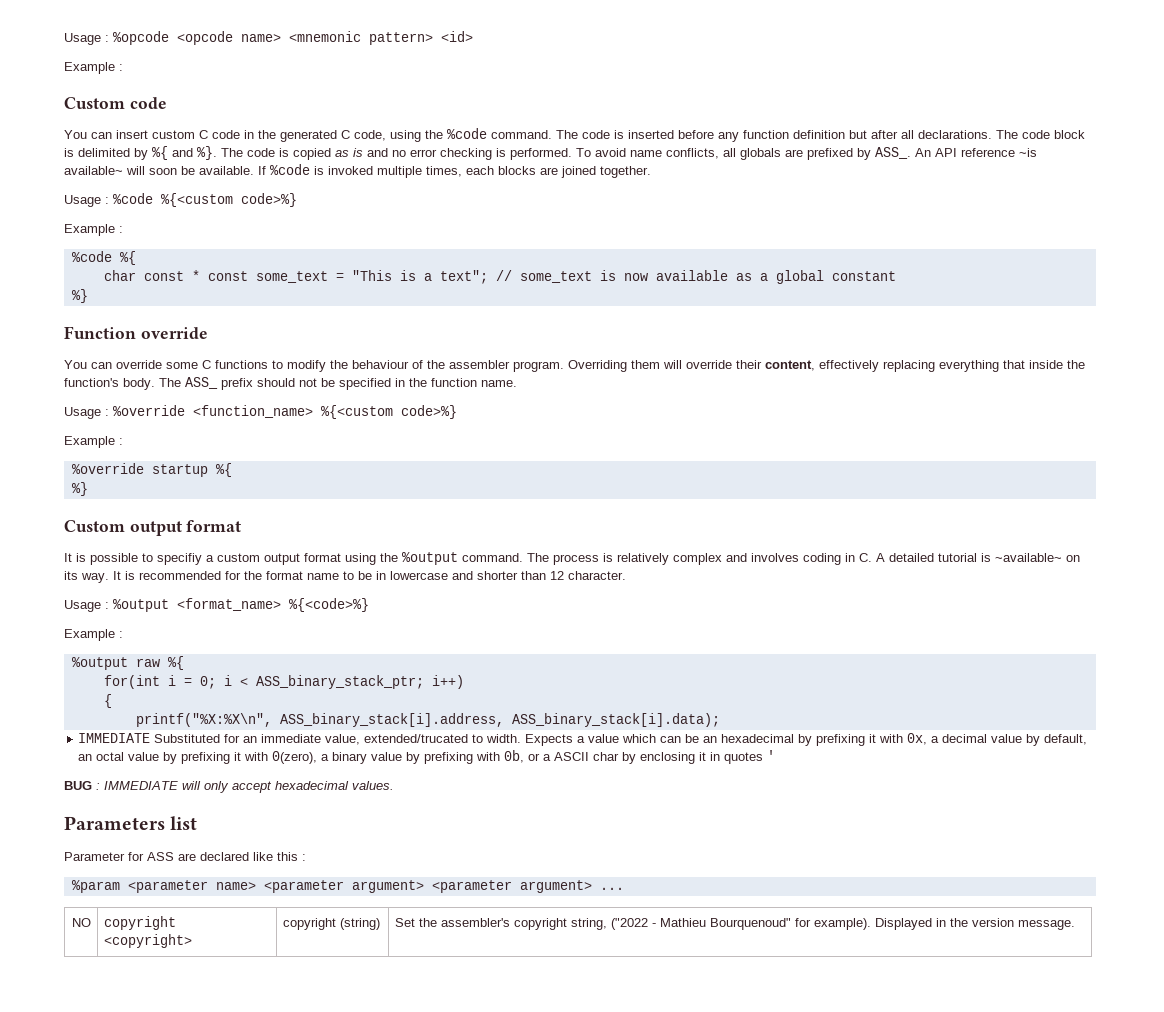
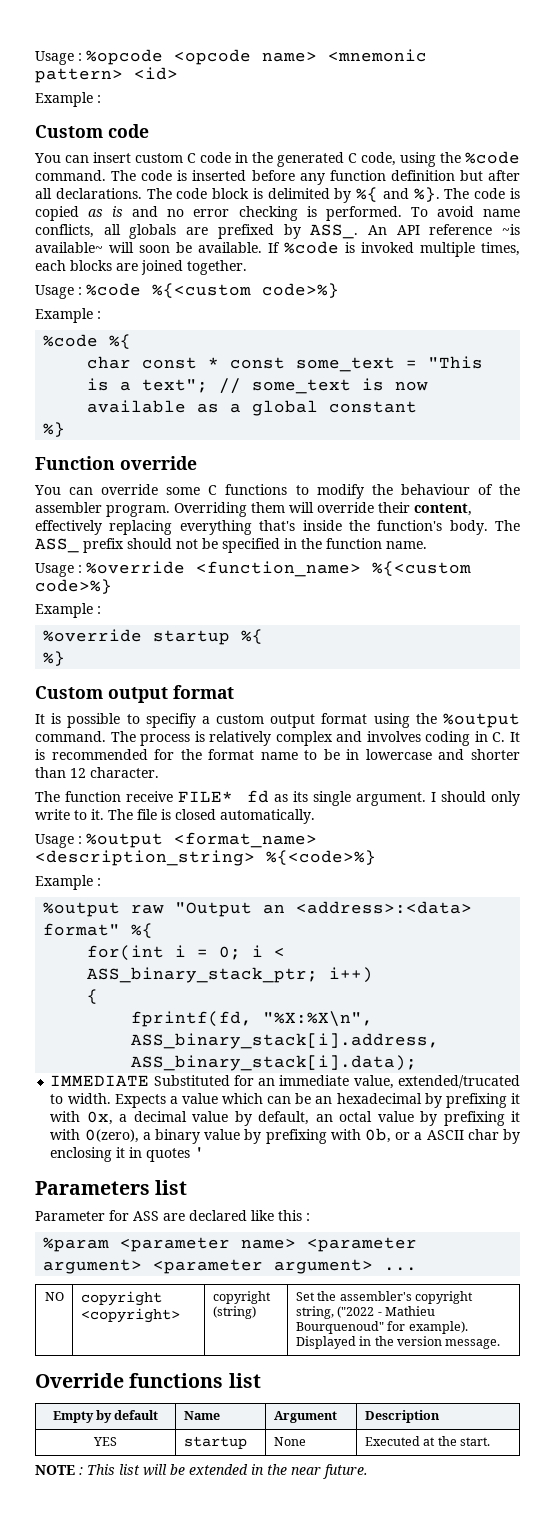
[1003,360,1025,369] that -> [259,520,296,531] that's
[876,553,1080,562] [64,571,109,583] A detailed tutorial is ~available~ on its way. -> (506, 737) none
(626, 575) none -> [35,790,520,806] [35,809,315,824] // The function receive FILE* fd as its single argument. I should only write to it. The file is closed automatically.
(281, 604) none -> [35,850,255,866] <description_string>
(160, 662) none -> [175,901,473,917] [43,923,121,936] "Output an <address>:<data> format"
[135,713,272,727] printf("%X:%X\n", -> [131,1011,374,1027] fprintf(fd, "%X:%X\n",
[64,781,394,793] // BUG : IMMEDIATE will only accept hexadecimal values. -> (206, 1152) none
(1075, 925) none -> [35,1373,261,1388] [52,1410,159,1423] [183,1411,220,1420] [273,1411,337,1423] [364,1410,440,1423] [93,1437,117,1446] [183,1436,247,1449] [273,1437,306,1446] [364,1436,490,1446] [35,1464,368,1479] // Override functions list // Empty by default | Name | Argument | Description // YES | startup | None | Executed at the start. // NOTE : This list will be extended in the near future.

